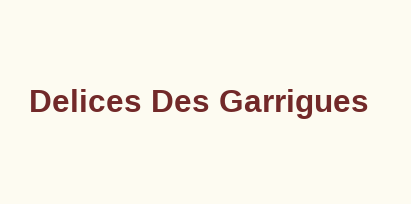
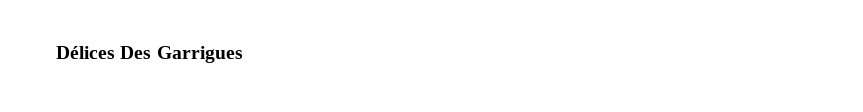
[29,89,142,112] Delices -> [56,46,115,59] Délices

